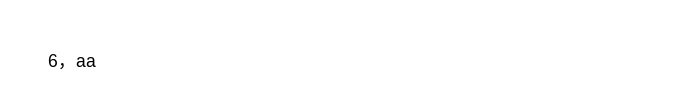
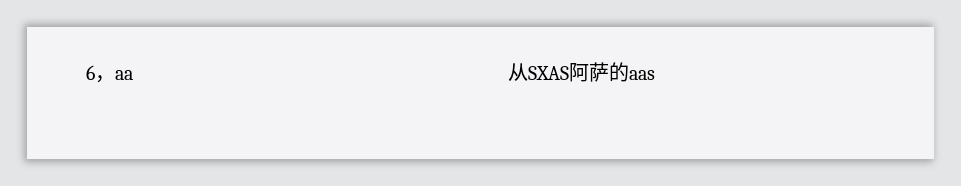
(96, 62) none -> [508,62,655,82] // 从SXAS阿萨的aas

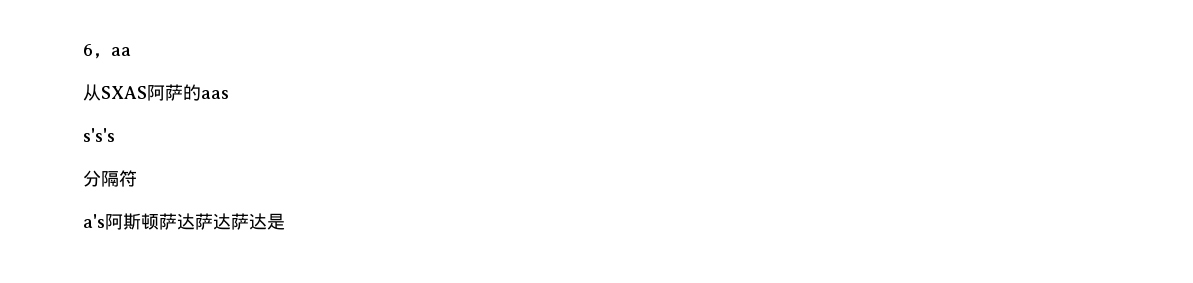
(655, 75) none -> [83,128,115,142] [83,170,137,187] [83,213,285,230] // s's's // 分隔符 // a's阿斯顿萨达萨达萨达是

